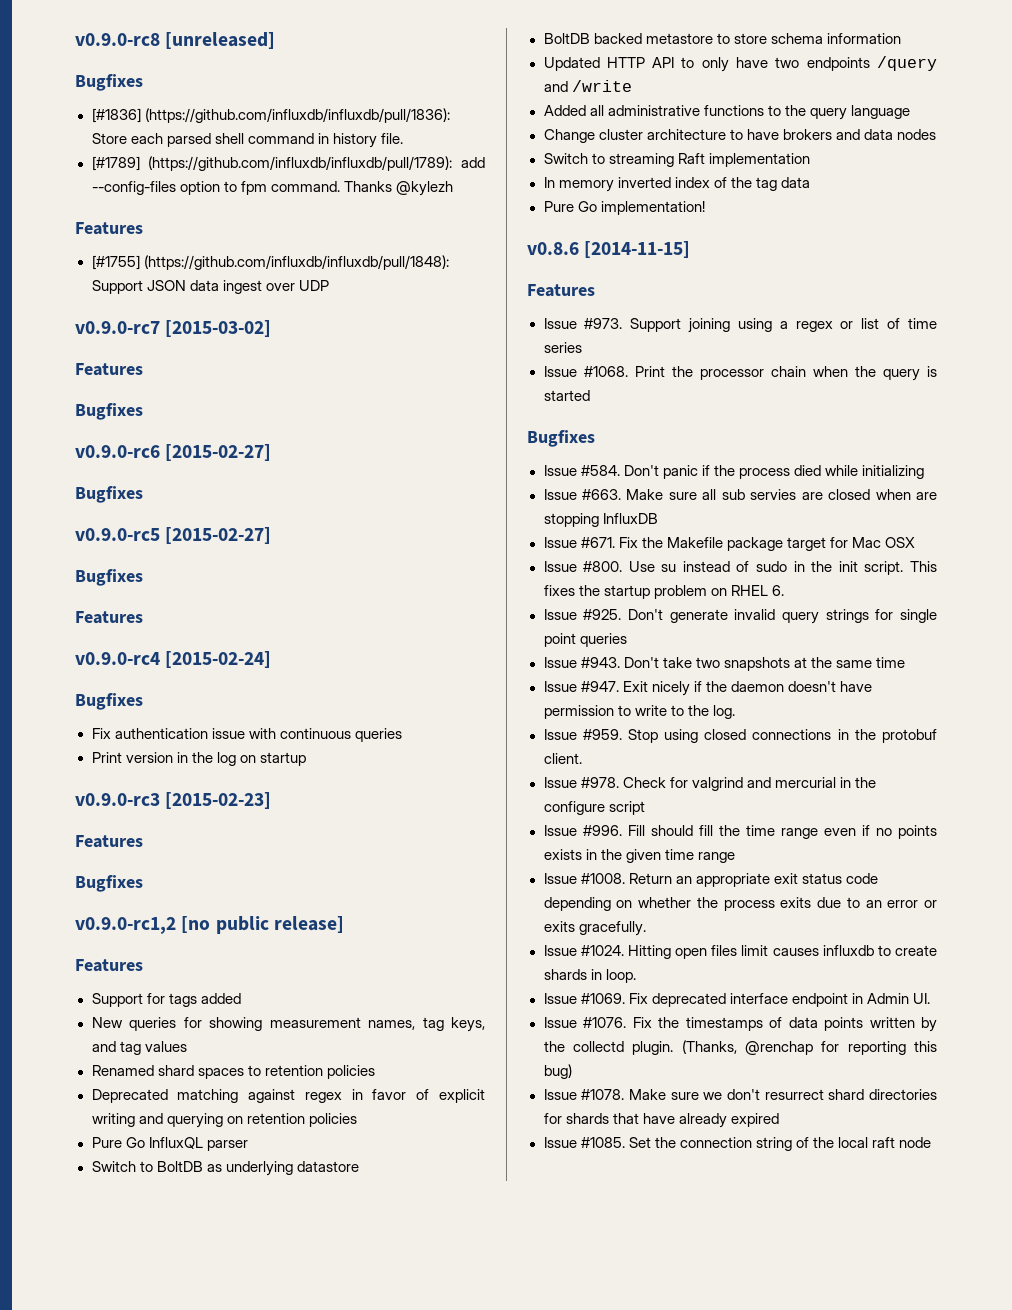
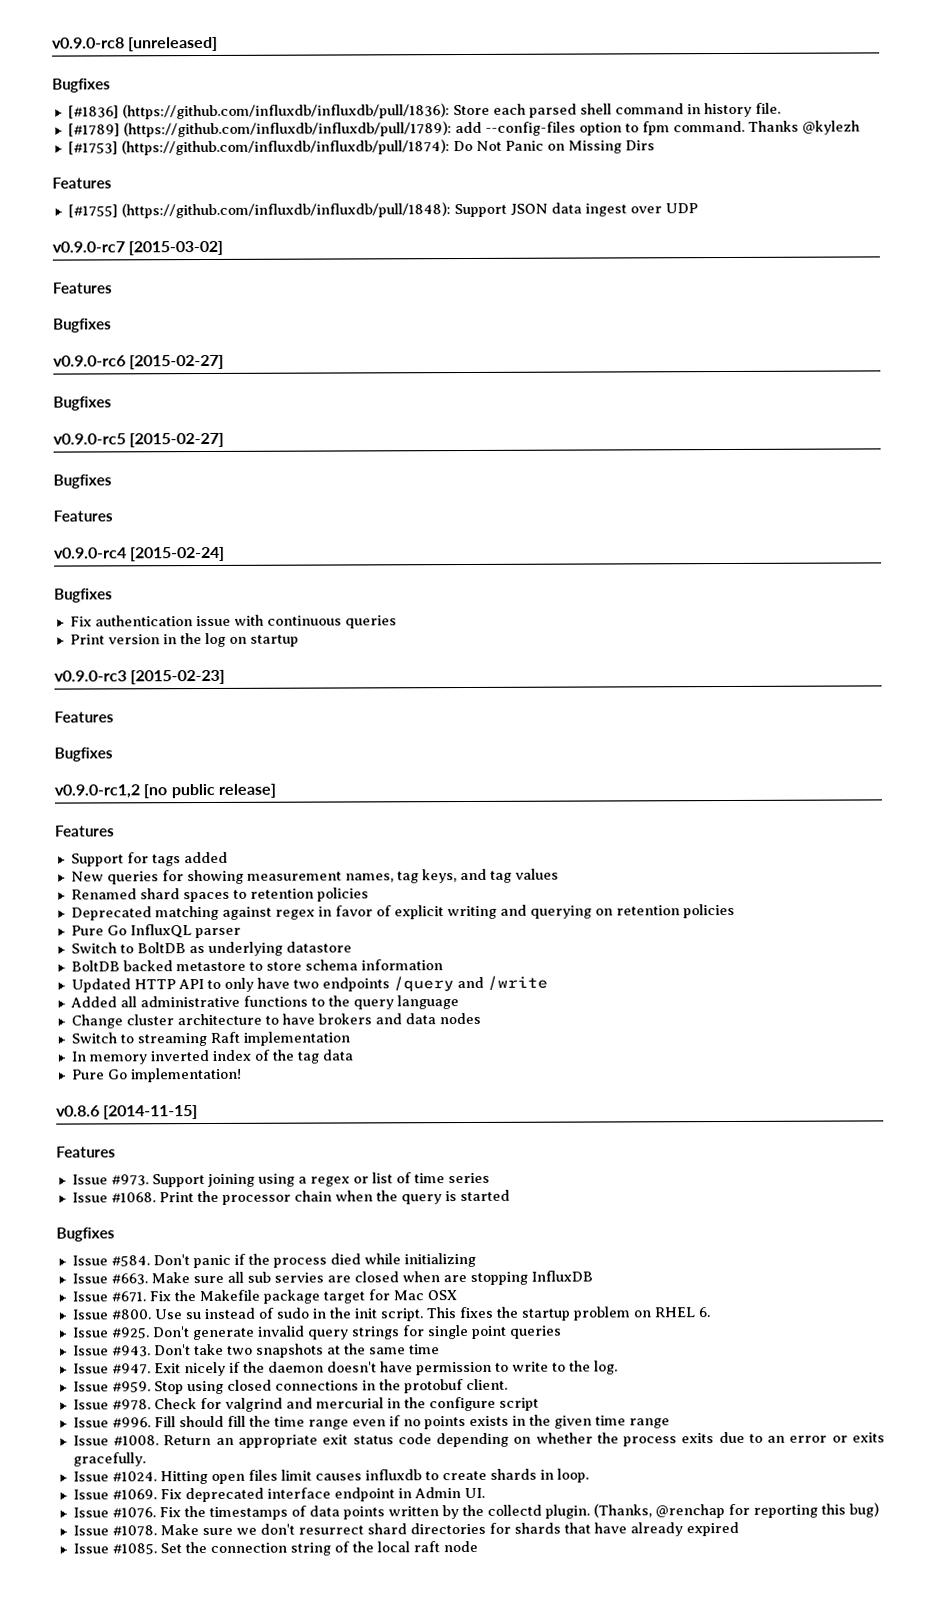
(453, 188) none -> [67,139,655,156] // [#1753] (https://github.com/influxdb/influxdb/pull/1874): Do Not Panic on Missing Dirs

